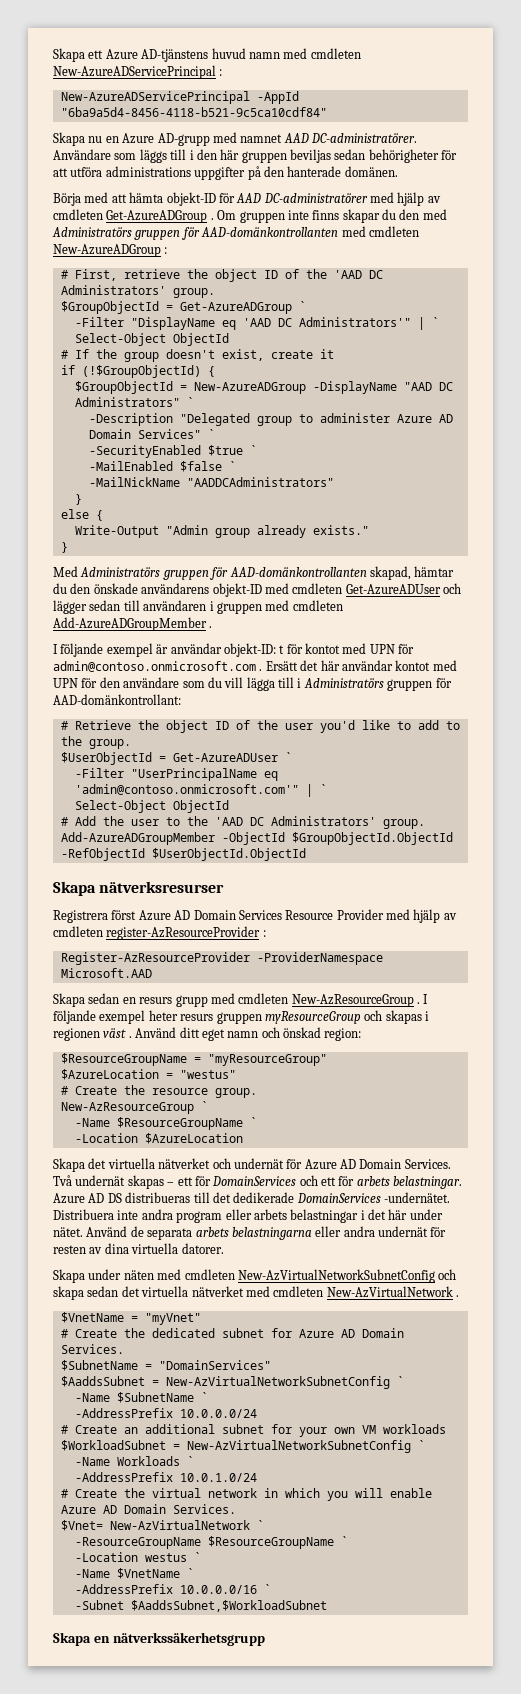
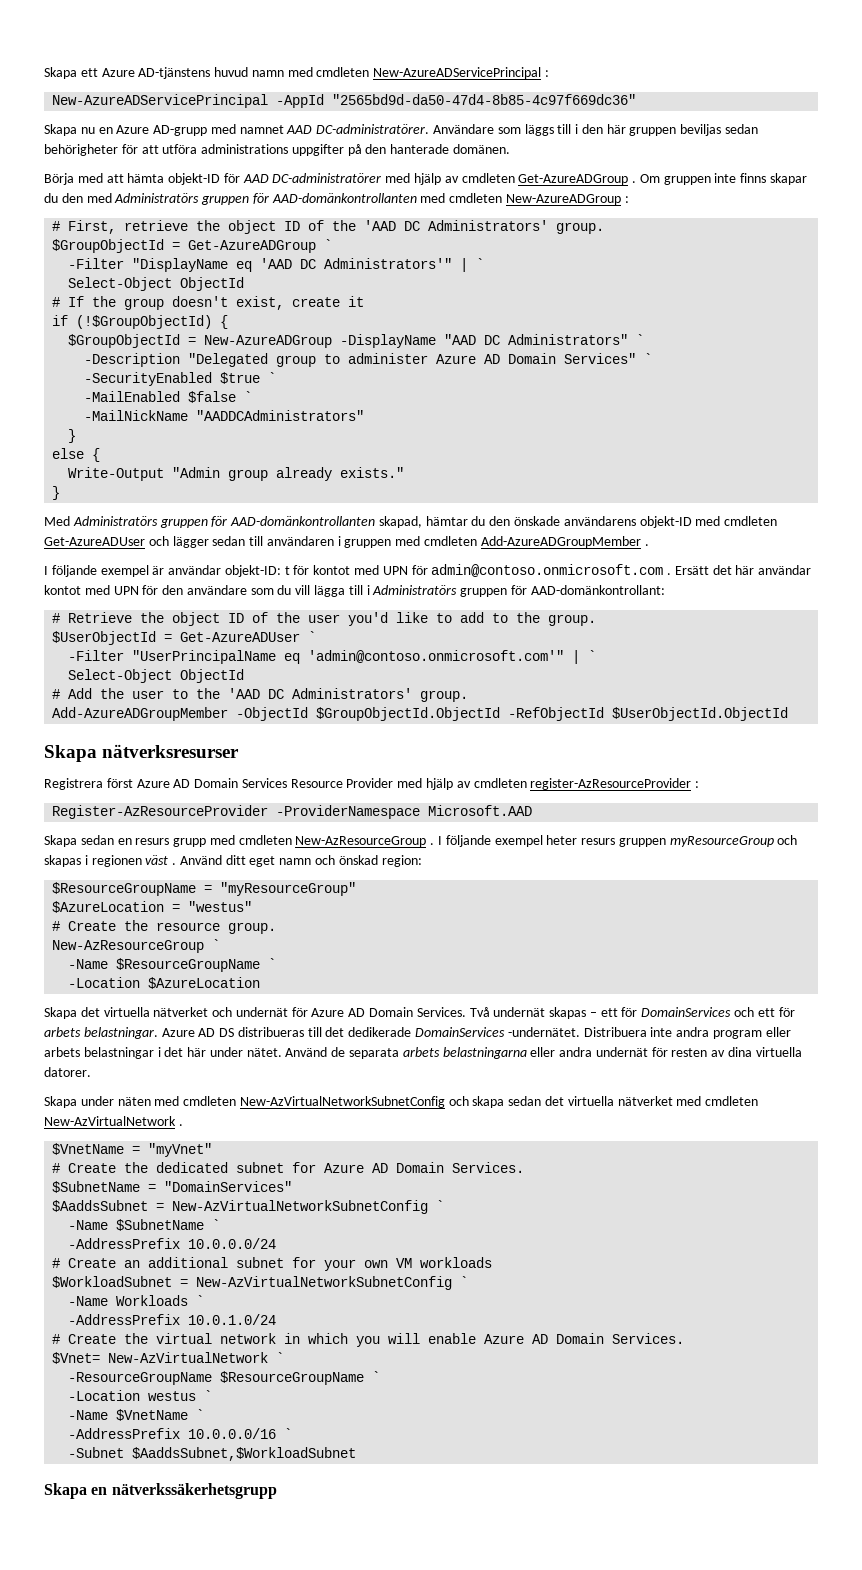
[60,107,327,117] "6ba9a5d4-8456-4118-b521-9c5ca10cdf84" -> [332,94,637,105] "2565bd9d-da50-47d4-8b85-4c97f669dc36"

